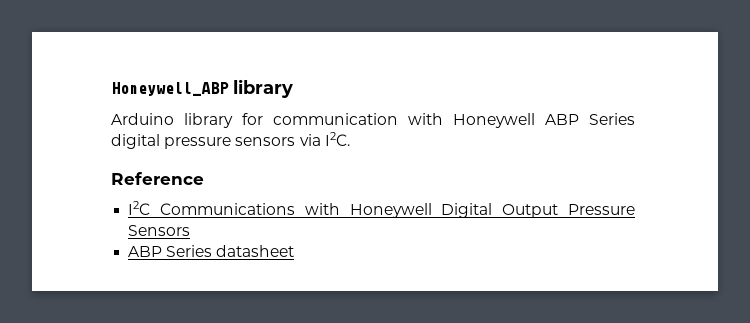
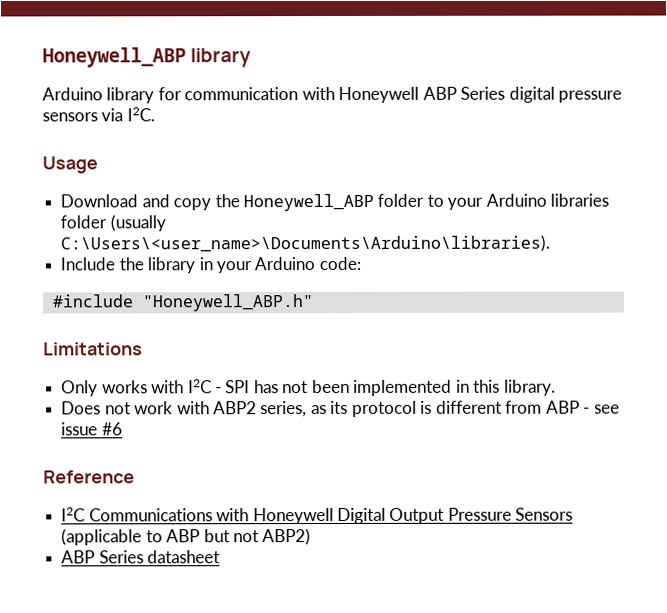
(350, 139) none -> [42,156,98,174] [60,193,610,212] [60,214,166,232] [60,234,551,253] [60,256,361,274] [51,294,314,312] [43,342,143,356] [61,379,556,397] [61,400,620,418] [61,422,123,436] // Usage // Download and copy the Honeywell_ABP folder to your Arduino libraries folder (usually C:\Users\<user_name>\Documents\Arduino\libraries). // Include the library in your Arduino code: // #include "Honeywell_ABP.h" // Limitations // Only works with I2C - SPI has not been implemented in this library. // Does not work with ABP2 series, as its protocol is different from ABP - see issue #6
(191, 230) none -> [61,528,312,546] (applicable to ABP but not ABP2)

